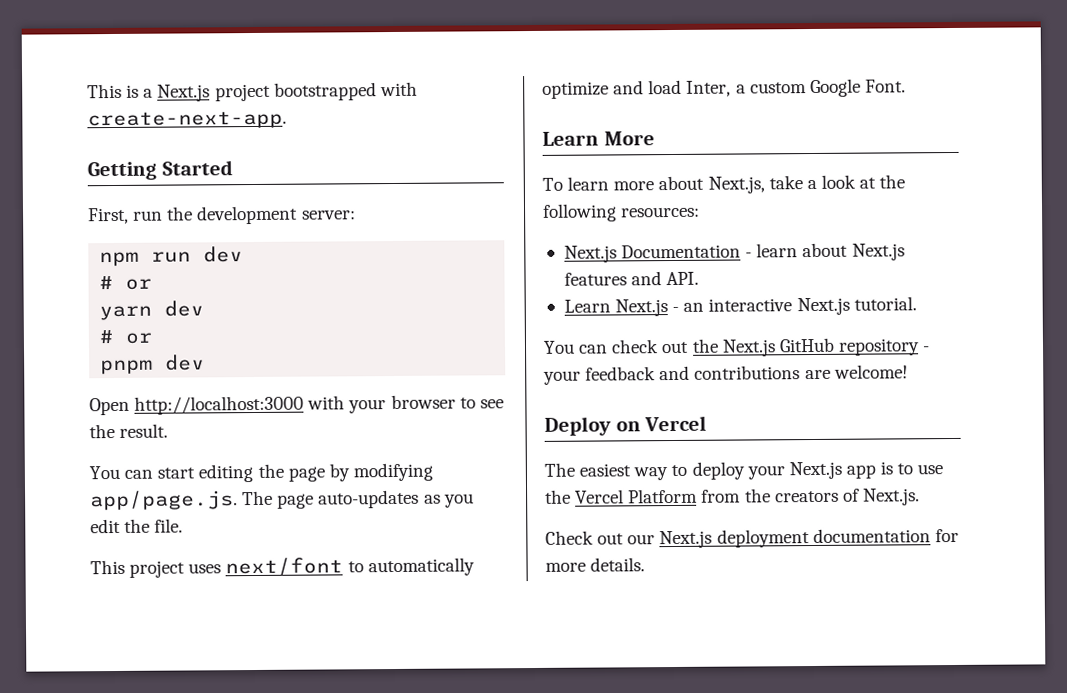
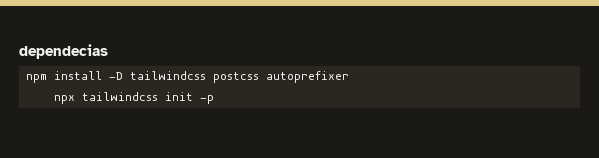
[87,81,418,102] [87,110,287,130] [87,160,233,181] [87,205,356,225] [99,246,244,267] [99,276,153,290] [99,300,205,321] [99,330,153,344] [100,354,206,375] [89,394,504,416] [89,423,169,439] [89,462,433,483] [90,489,474,511] [90,518,184,534] [90,557,475,578] [542,78,906,99] [542,131,655,146] [542,174,906,194] [542,203,701,222] [563,242,905,263] [563,271,700,286] [563,296,917,317] [543,337,931,357] [543,364,908,385] [544,415,708,436] [544,461,944,481] [545,488,920,506] [545,528,959,549] [545,557,646,572] This is a Next.js project bootstrapped with create-next-app. // Getting Started // First, run the development server: // npm run dev // # or // yarn dev // # or // pnpm dev // Open http://localhost:3000 with your browser to see the result. // You can start editing the page by modifying app/page.js. The page auto-updates as you edit the file. // This project uses next/font to automatically optimize and load Inter, a custom Google Font. // Learn More // To learn more about Next.js, take a look at the following resources: // Next.js Documentation - learn about Next.js features and API. // Learn Next.js - an interactive Next.js tutorial. // You can check out the Next.js GitHub repository - your feedback and contributions are welcome! // Deploy on Vercel // The easiest way to deploy your Next.js app is to use the Vercel Platform from the creators of Next.js. // Check out our Next.js deployment documentation for more details. -> [19,44,108,59] [26,71,350,83] [54,92,215,104] dependecias // npm install -D tailwindcss postcss autoprefixer // npx tailwindcss init -p

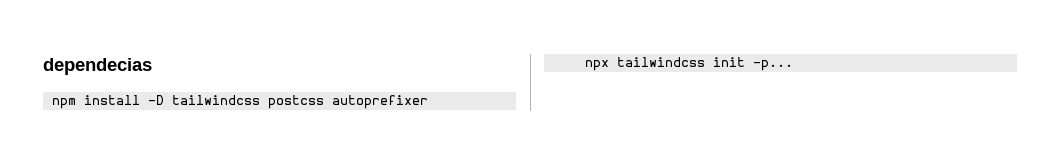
[200,95,215,104] -p -> [752,60,793,71] -p...

